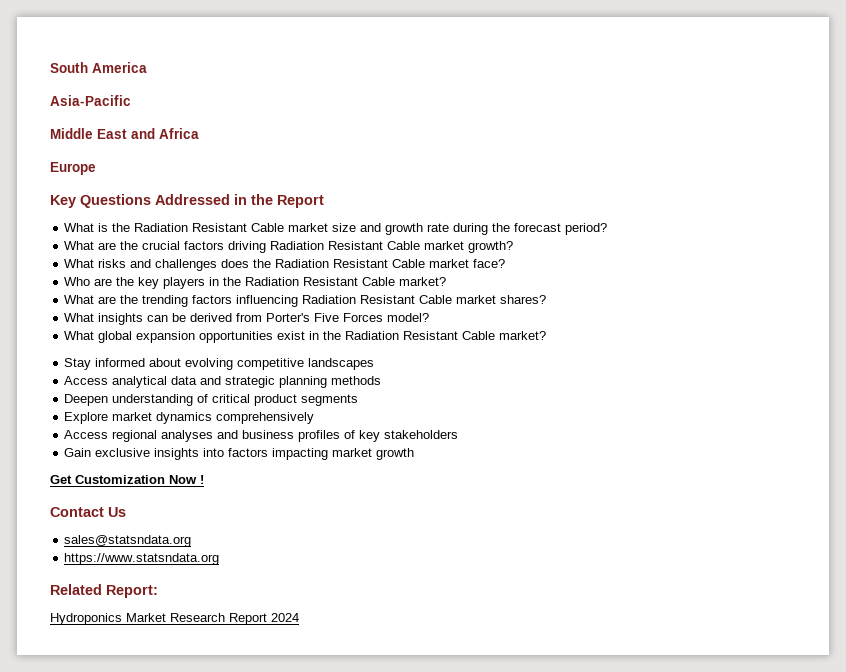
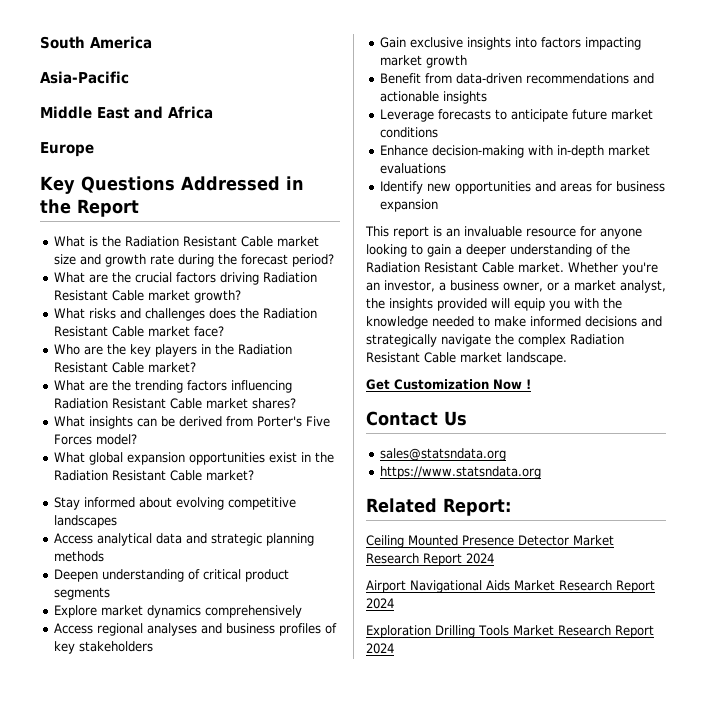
(415, 454) none -> [380,73,655,84] [380,91,488,104] [380,109,654,122] [380,127,439,138] [380,145,651,158] [380,163,447,174] [380,181,666,194] [380,199,439,212] [365,226,642,239] [366,244,630,257] [366,262,658,275] [366,280,666,293] [366,298,622,311] [366,316,662,329] [366,334,624,347] [366,352,567,365] // Benefit from data-driven recommendations and actionable insights // Leverage forecasts to anticipate future market conditions // Enhance decision-making with in-depth market evaluations // Identify new opportunities and areas for business expansion // This report is an invaluable resource for anyone looking to gain a deeper understanding of the Radiation Resistant Cable market. Whether you're an investor, a business owner, or a market analyst, the insights provided will equip you with the knowledge needed to make informed decisions and strategically navigate the complex Radiation Resistant Cable market landscape.
[50,613,299,625] Hydroponics Market Research Report 2024 -> [366,535,614,548] [366,553,494,566] [366,580,655,593] [366,598,394,609] [366,625,654,638] [366,643,394,654] Ceiling Mounted Presence Detector Market Research Report 2024 // Airport Navigational Aids Market Research Report 2024 // Exploration Drilling Tools Market Research Report 2024

